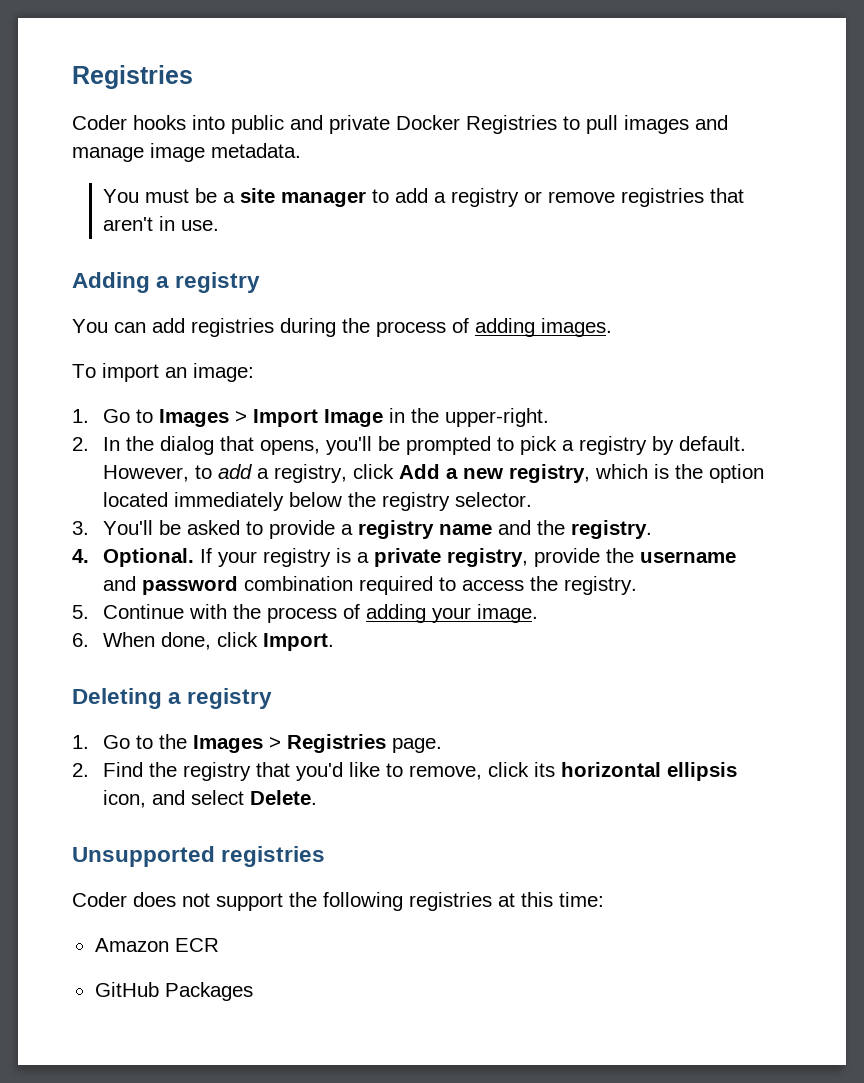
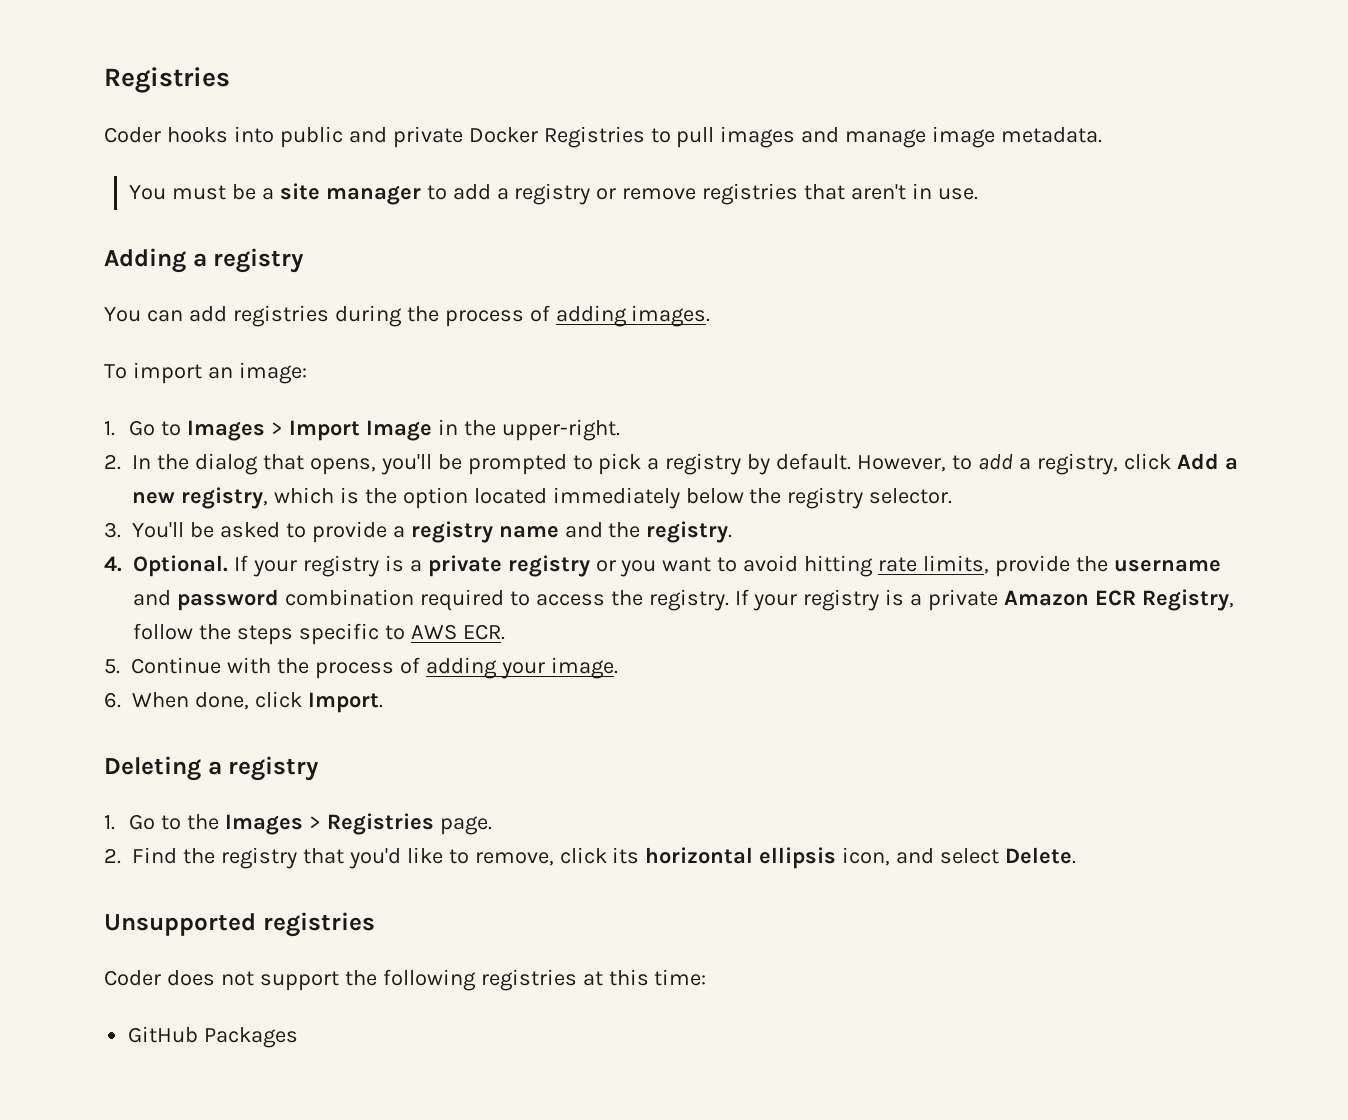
[446,548,528,567] registry, -> [507,555,990,577] registry or you want to avoid hitting rate limits,
(637, 585) none -> [734,589,1235,611] [133,623,505,645] If your registry is a private Amazon ECR Registry, follow the steps specific to AWS ECR.
[94,938,219,952] // Amazon ECR -> (707, 977) none

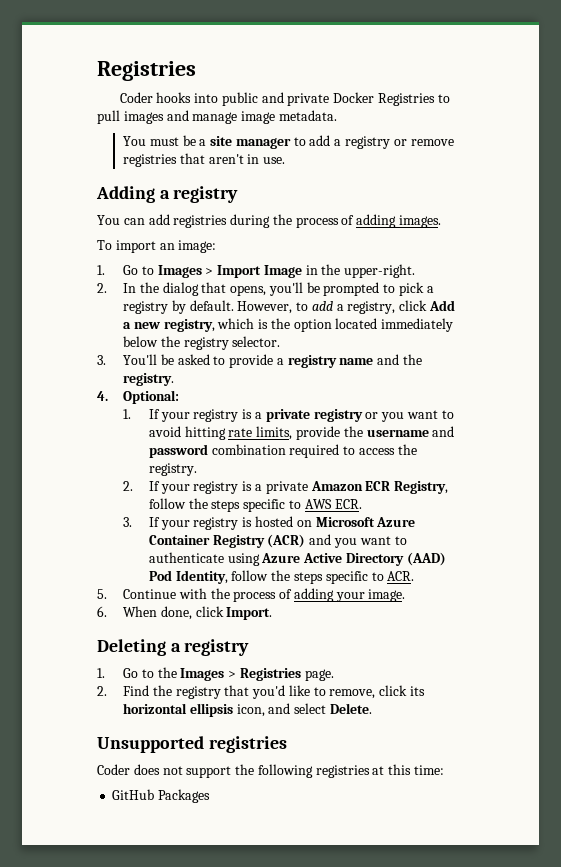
[133,555,228,577] Optional. -> [122,390,179,404] [122,409,131,419] Optional: // 1.
(729, 600) none -> [122,481,133,491] // 2.
(505, 632) none -> [122,516,416,530] [148,534,407,548] [148,552,446,566] [148,570,415,584] // 3. If your registry is hosted on Microsoft Azure Container Registry (ACR) and you want to authenticate using Azure Active Directory (AAD) Pod Identity, follow the steps specific to ACR.

